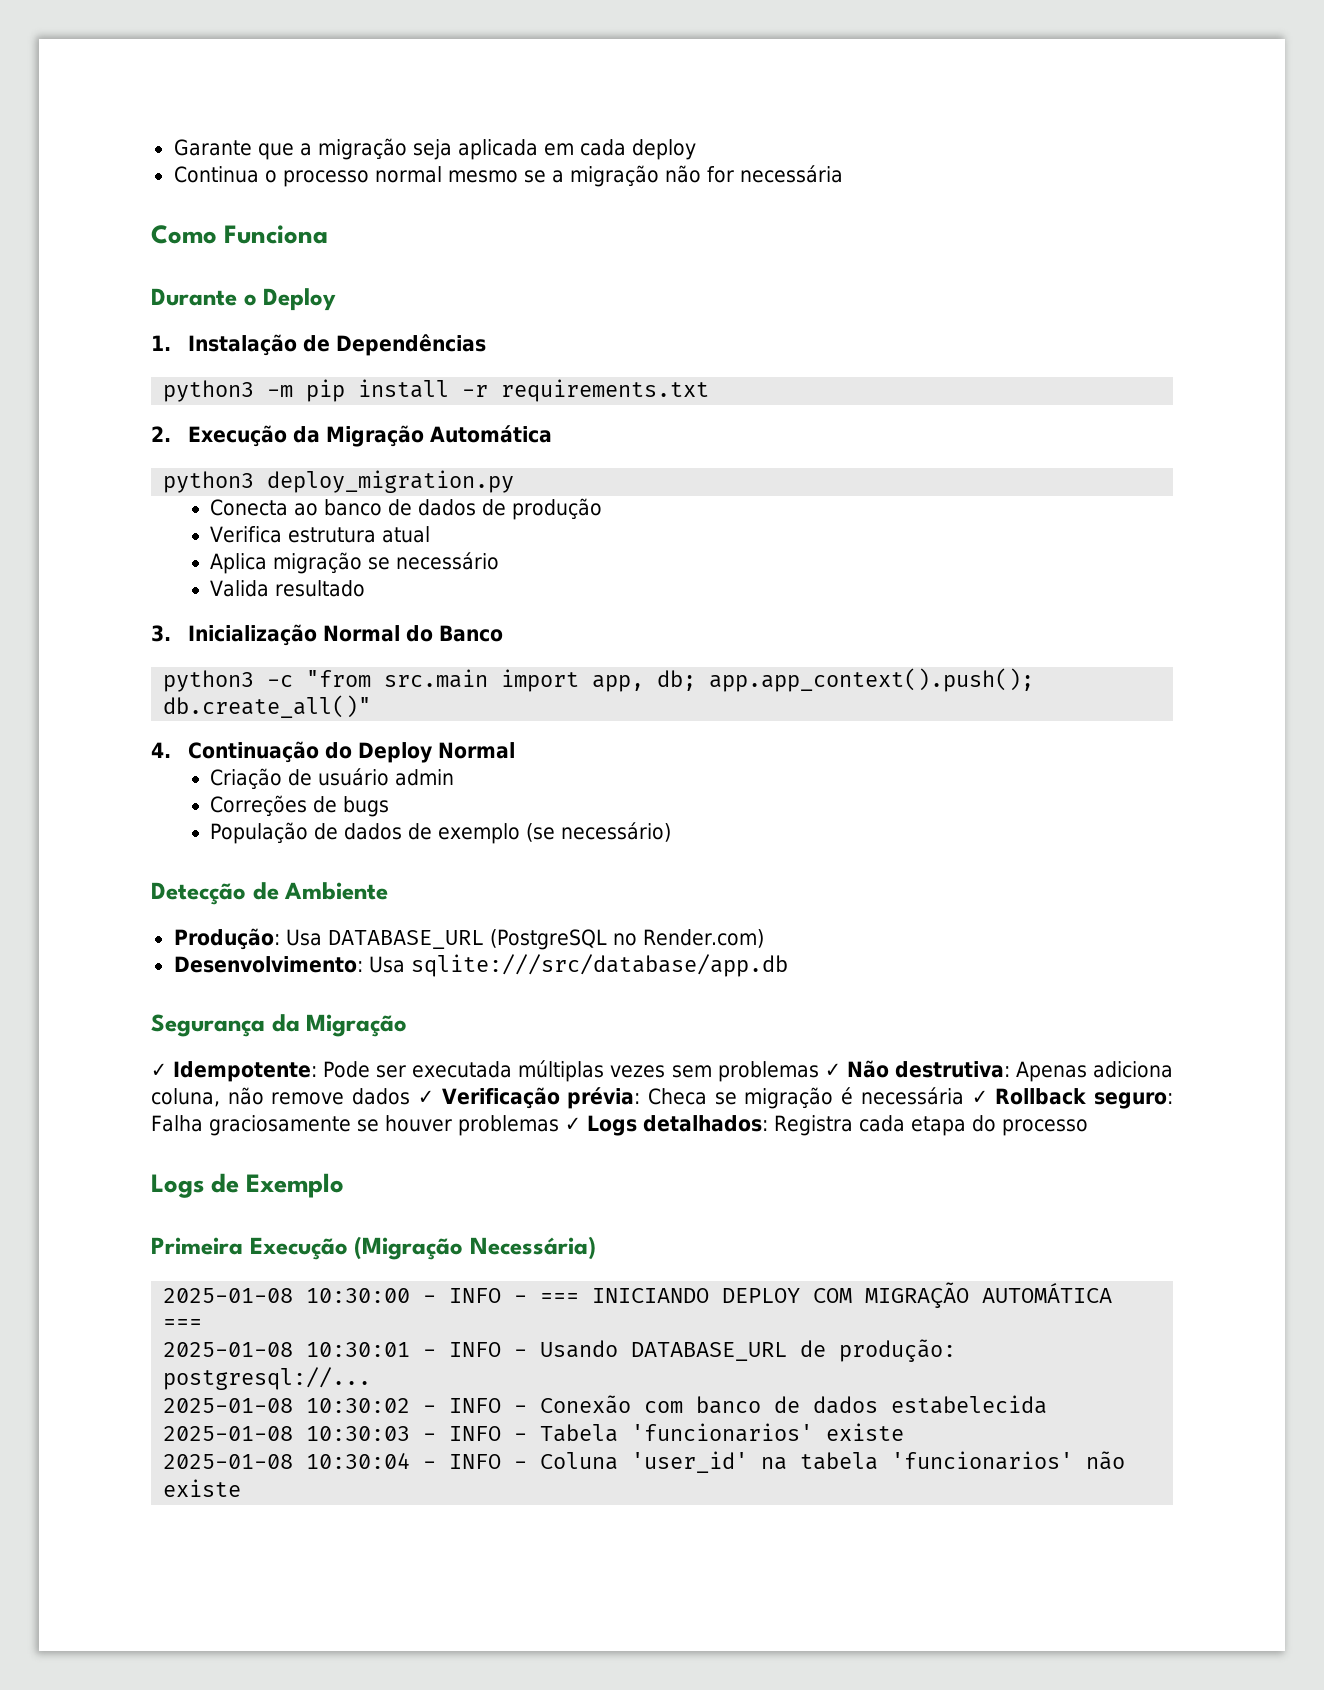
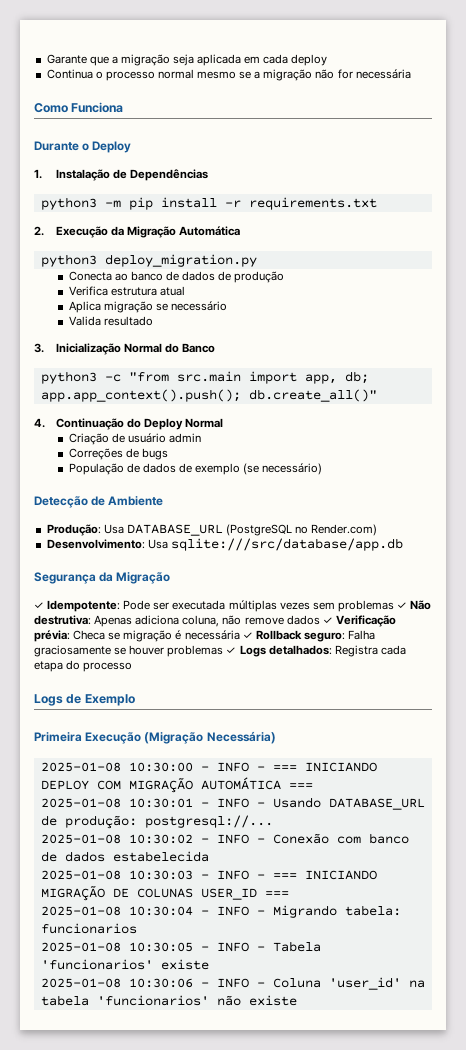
(528, 1437) none -> [272,870,377,880] [40,886,289,901] [40,905,401,918] [40,923,137,934] [40,942,265,952] === INICIANDO MIGRAÇÃO DE COLUNAS USER_ID === // 2025-01-08 10:30:04 - INFO - Migrando tabela: funcionarios // 2025-01-08 10:30:05 - INFO -
[306,1453,411,1469] 10:30:04 -> [128,978,193,988] 10:30:06

